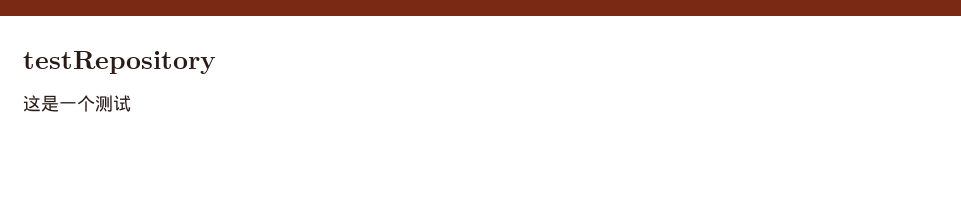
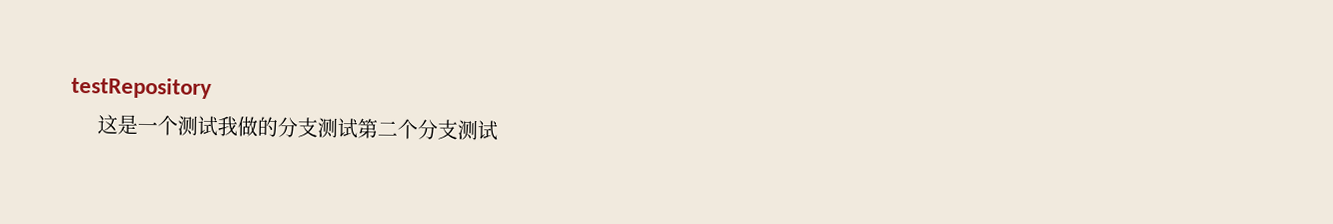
(131, 103) none -> [216,116,498,141] 我做的分支测试第二个分支测试

